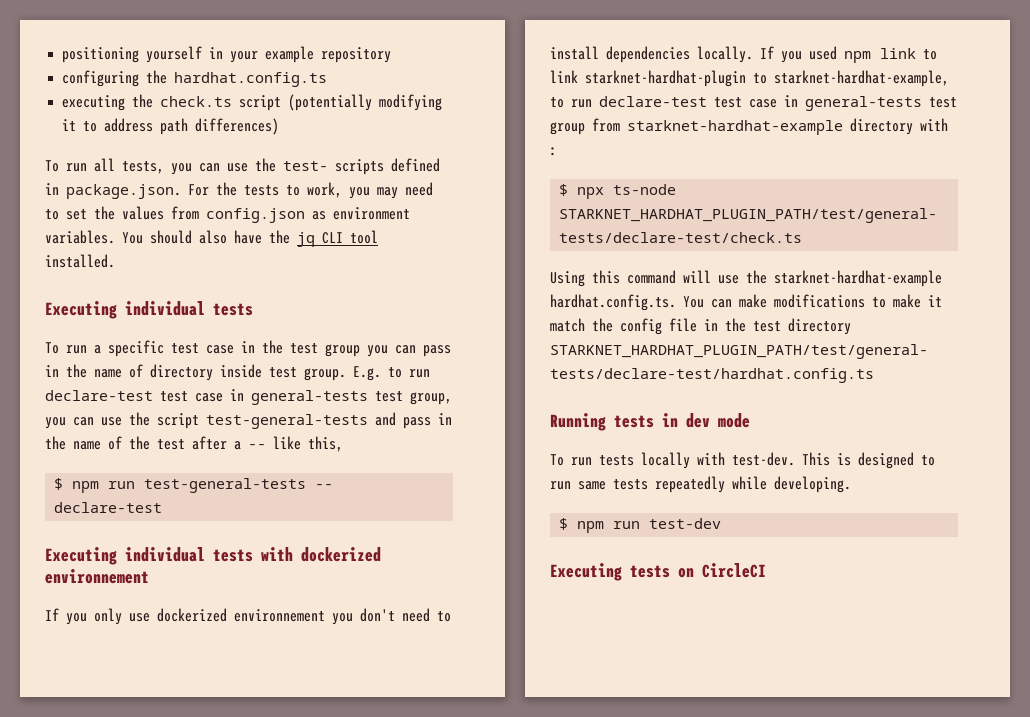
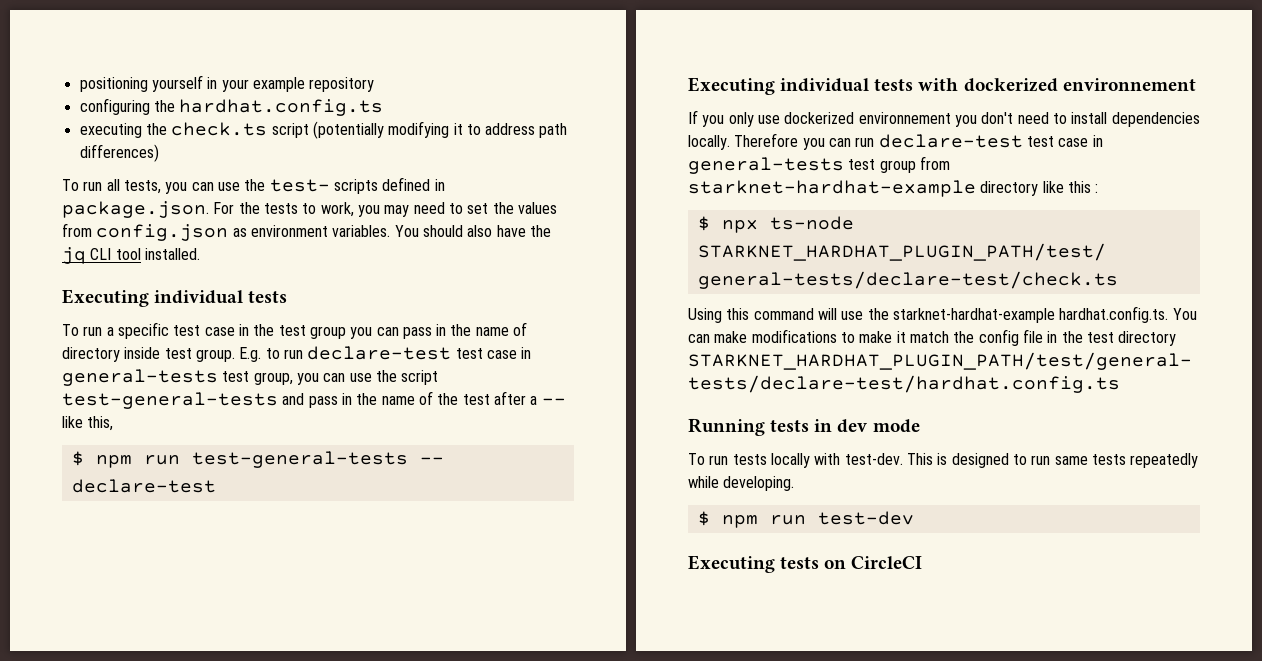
[760,46,937,63] [550,70,949,87] [550,97,564,108] If you used npm link to link starknet-hardhat-plugin to starknet-hardhat-example, to -> [734,133,851,150] Therefore you can
[920,118,948,131] with -> [1042,181,1091,193] like this

